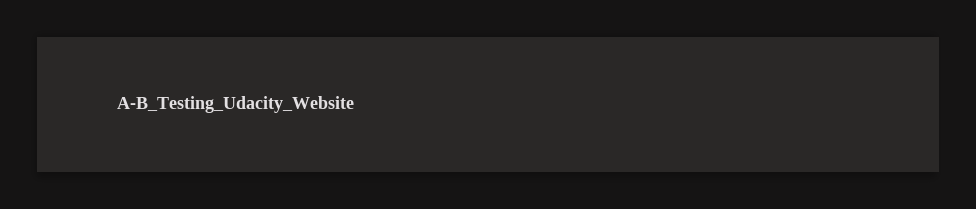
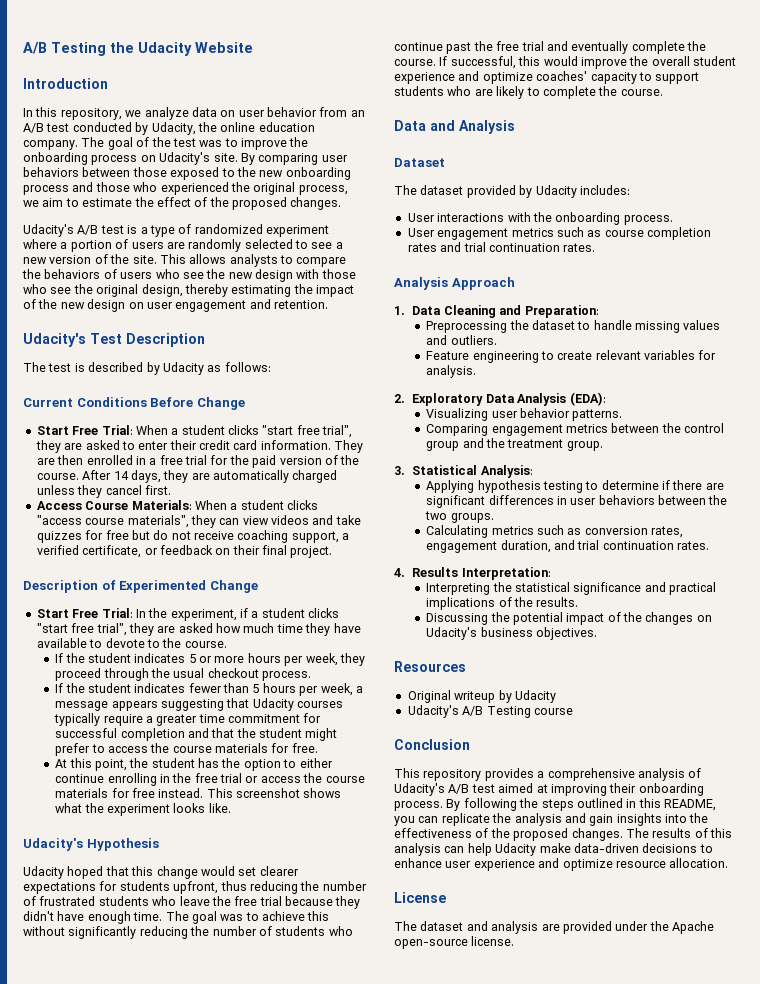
[117,96,354,113] A-B_Testing_Udacity_Website -> [23,42,253,56] [23,78,108,89] [23,107,365,120] [23,122,315,135] [23,137,309,150] [23,152,348,165] [23,167,351,180] [23,182,348,195] [23,197,342,210] [23,224,329,237] [23,239,343,252] [23,254,347,267] [22,269,356,282] [23,284,354,297] [23,299,328,312] [23,333,205,347] [23,362,271,375] [23,397,245,410] [36,425,353,438] [35,440,364,453] [36,455,360,468] [36,470,338,483] [36,485,171,498] [36,500,318,510] [36,515,361,528] [36,530,350,543] [36,545,333,558] [23,580,258,593] [36,608,340,621] [36,623,361,636] [36,638,227,648] [55,653,365,666] [55,668,312,681] [55,683,363,696] [55,698,344,711] [54,713,322,726] [55,728,338,741] [55,743,318,756] [55,758,333,771] [55,773,365,786] [55,788,342,798] [55,803,231,816] [23,838,159,851] [23,866,299,879] [23,881,367,894] [23,896,361,909] [23,911,330,924] [23,926,353,939] [394,41,706,54] [394,56,736,69] [394,71,700,84] [394,86,663,99] [394,120,515,134] [394,158,445,167] [394,185,630,198] [407,212,673,225] [407,227,711,240] [407,242,596,252] [394,277,515,290] [394,305,599,318] [426,320,721,333] [426,335,497,345] [426,350,717,363] [426,365,477,378] [394,392,606,406] [426,408,623,421] [426,423,725,436] [426,438,603,451] [394,465,533,478] [426,480,724,493] [426,495,728,508] [425,511,494,523] [426,525,684,538] [426,540,710,553] [394,567,551,580] [426,582,717,595] [426,597,579,610] [426,612,712,625] [426,627,597,640] [394,661,466,672] [407,690,556,703] [407,705,573,718] [394,739,470,750] [394,768,702,781] [394,783,704,796] [394,798,716,811] [394,813,709,826] [394,828,732,841] [394,843,713,856] [394,858,729,871] [394,892,446,903] [394,921,714,934] [394,936,515,949] A/B Testing the Udacity Website // Introduction // In this repository, we analyze data on user behavior from an A/B test conducted by Udacity, the online education company. The goal of the test was to improve the onboarding process on Udacity's site. By comparing user behaviors between those exposed to the new onboarding process and those who experienced the original process, we aim to estimate the effect of the proposed changes. // Udacity's A/B test is a type of randomized experiment where a portion of users are randomly selected to see a new version of the site. This allows analysts to compare the behaviors of users who see the new design with those who see the original design, thereby estimating the impact of the new design on user engagement and retention. // Udacity's Test Description // The test is described by Udacity as follows: // Current Conditions Before Change // Start Free Trial: When a student clicks "start free trial", they are asked to enter their credit card information. They are then enrolled in a free trial for the paid version of the course. After 14 days, they are automatically charged unless they cancel first. // Access Course Materials: When a student clicks "access course materials", they can view videos and take quizzes for free but do not receive coaching support, a verified certificate, or feedback on their final project. // Description of Experimented Change // Start Free Trial: In the experiment, if a student clicks "start free trial", they are asked how much time they have available to devote to the course. // If the student indicates 5 or more hours per week, they proceed through the usual checkout process. // If the student indicates fewer than 5 hours per week, a message appears suggesting that Udacity courses typically require a greater time commitment for successful completion and that the student might prefer to access the course materials for free. // At this point, the student has the option to either continue enrolling in the free trial or access the course materials for free instead. This screenshot shows what the experiment looks like. // Udacity's Hypothesis // Udacity hoped that this change would set clearer expectations for students upfront, thus reducing the number of frustrated students who leave the free trial because they didn't have enough time. The goal was to achieve this without significantly reducing the number of students who continue past the free trial and eventually complete the course. If successful, this would improve the overall student experience and optimize coaches' capacity to support students who are likely to complete the course. // Data and Analysis // Dataset // The dataset provided by Udacity includes: // User interactions with the onboarding process. // User engagement metrics such as course completion rates and trial continuation rates. // Analysis Approach // 1. Data Cleaning and Preparation: // Preprocessing the dataset to handle missing values and outliers. // Feature engineering to create relevant variables for analysis. // 2. Exploratory Data Analysis (EDA): // Visualizing user behavior patterns. // Comparing engagement metrics between the control group and the treatment group. // 3. Statistical Analysis: // Applying hypothesis testing to determine if there are significant differences in user behaviors between the two groups. // Calculating metrics such as conversion rates, engagement duration, and trial continuation rates. // 4. Results Interpretation: // Interpreting the statistical significance and practical implications of the results. // Discussing the potential impact of the changes on Udacity's business objectives. // Resources // Original writeup by Udacity // Udacity's A/B Testing course // Conclusion // This repository provides a comprehensive analysis of Udacity's A/B test aimed at improving their onboarding process. By following the steps outlined in this README, you can replicate the analysis and gain insights into the effectiveness of the proposed changes. The results of this analysis can help Udacity make data-driven decisions to enhance user experience and optimize resource allocation. // License // The dataset and analysis are provided under the Apache open-source license.

